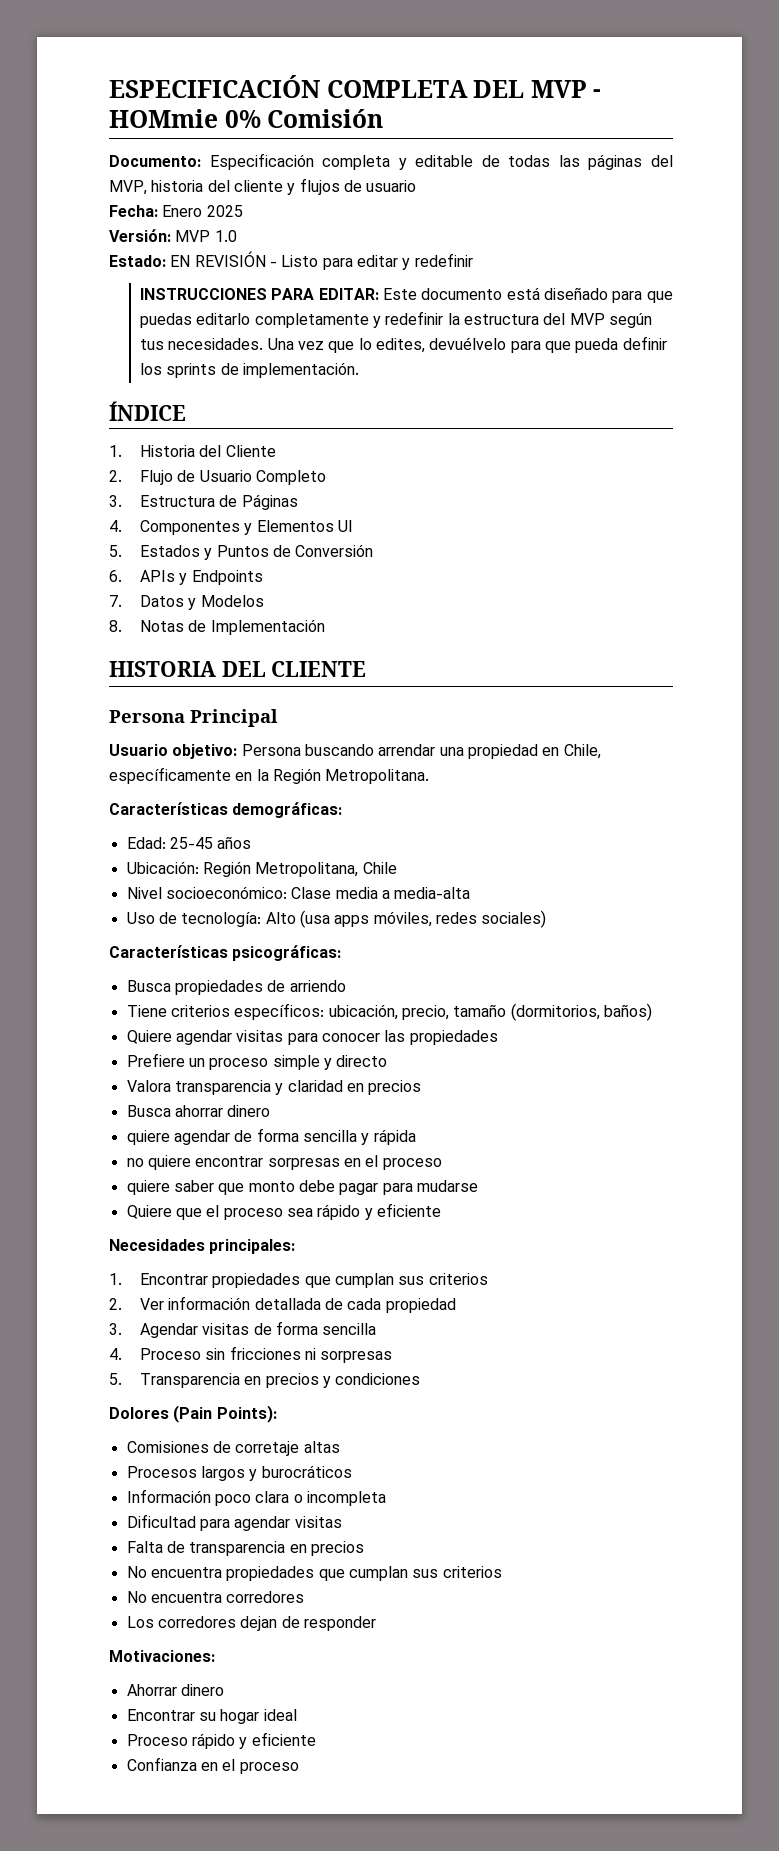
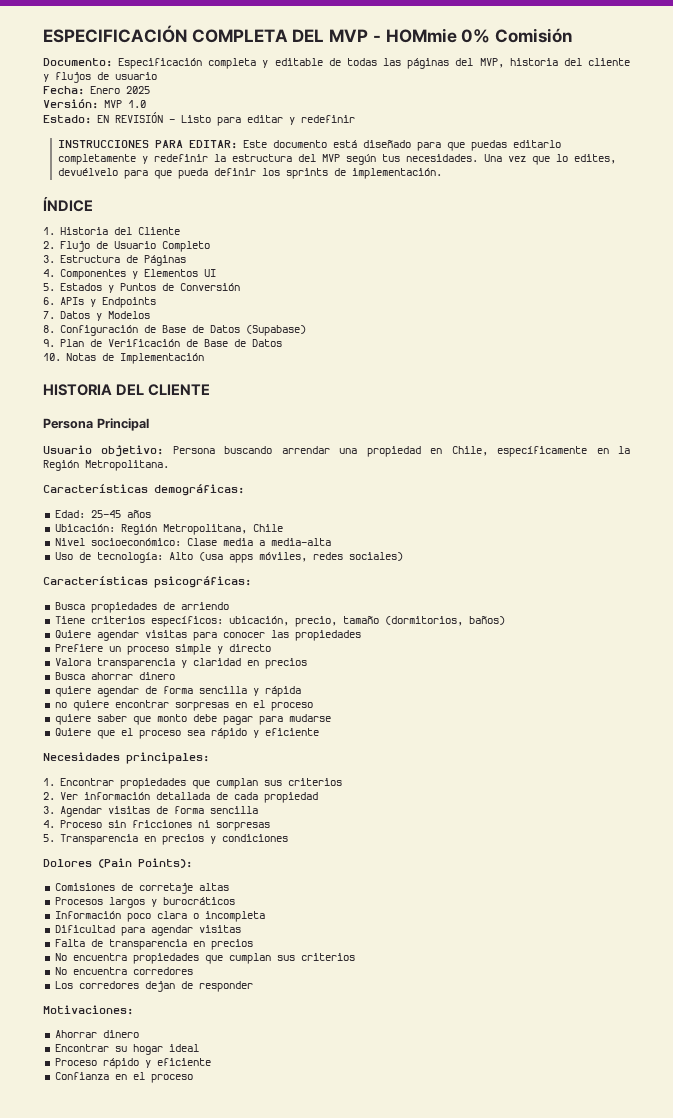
(122, 626) none -> [60,325,307,336] [43,339,283,347] [43,353,61,361] Configuración de Base de Datos (Supabase) // 9. Plan de Verificación de Base de Datos // 10.

